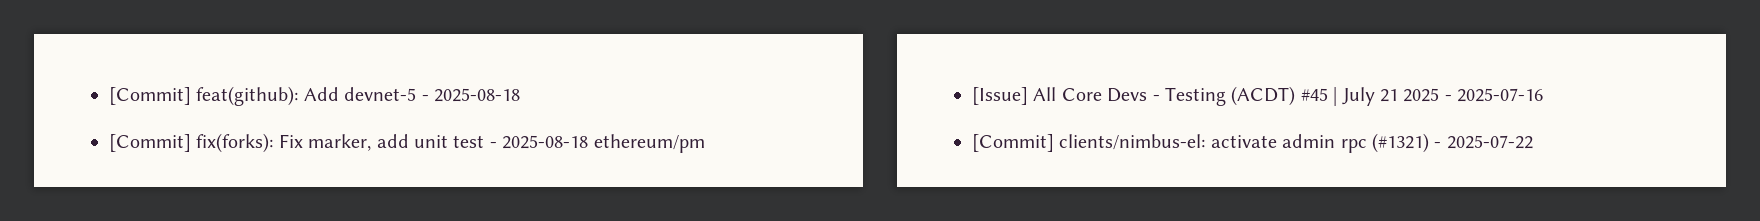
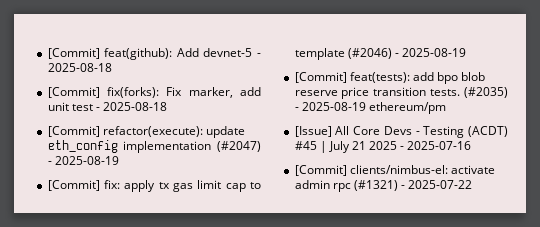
(589, 142) none -> [47,126,245,138] [47,140,261,153] [47,156,119,165] [47,180,261,192] [294,48,466,60] [294,72,486,84] [294,87,508,99] [294,102,366,111] // [Commit] refactor(execute): update eth_config implementation (#2047) - 2025-08-19 // [Commit] fix: apply tx gas limit cap to template (#2046) - 2025-08-19 // [Commit] feat(tests): add bpo blob reserve price transition tests. (#2035) - 2025-08-19

